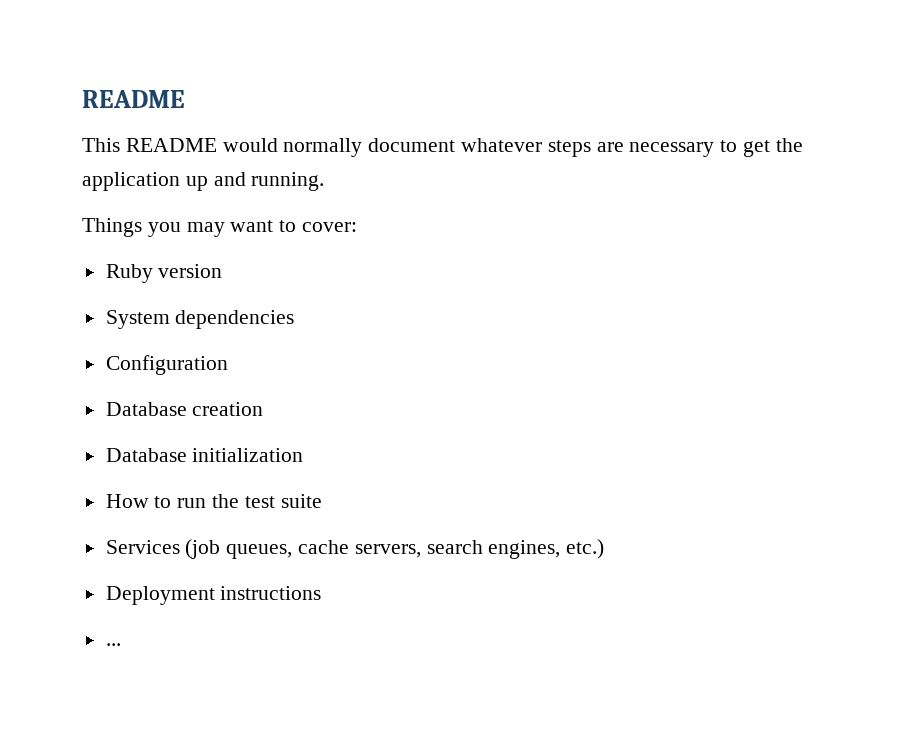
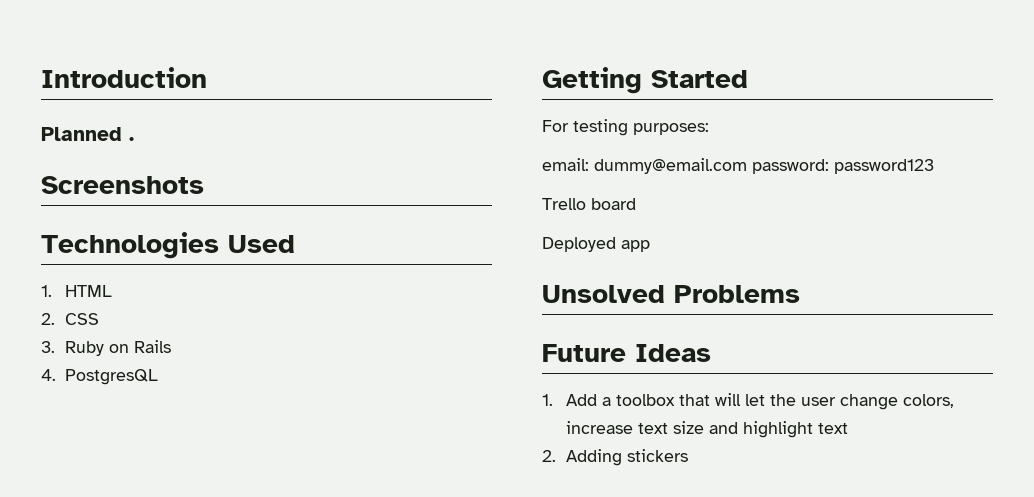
[82,90,185,108] [82,138,803,157] [82,172,325,191] [82,218,358,237] [105,264,223,283] [105,310,295,329] [105,355,228,375] [105,402,264,416] [105,448,304,462] [105,494,322,508] [105,539,605,559] [105,586,322,605] [105,643,121,646] README // This README would normally document whatever steps are necessary to get the application up and running. // Things you may want to cover: // Ruby version // System dependencies // Configuration // Database creation // Database initialization // How to run the test suite // Services (job queues, cache servers, search engines, etc.) // Deployment instructions // ... -> [41,67,207,88] [41,127,134,141] [41,176,204,194] [41,232,295,259] [41,285,112,297] [41,313,99,325] [41,340,171,356] [41,369,158,385] [542,67,748,94] [542,119,709,136] [542,158,934,174] [542,198,636,210] [542,237,650,252] [542,285,800,303] [542,344,711,362] [542,393,954,410] [565,421,848,438] [542,449,688,466] Introduction // Planned . // Screenshots // Technologies Used // 1. HTML // 2. CSS // 3. Ruby on Rails // 4. PostgresQL // Getting Started // For testing purposes: // email: dummy@email.com password: password123 // Trello board // Deployed app // Unsolved Problems // Future Ideas // 1. Add a toolbox that will let the user change colors, increase text size and highlight text // 2. Adding stickers

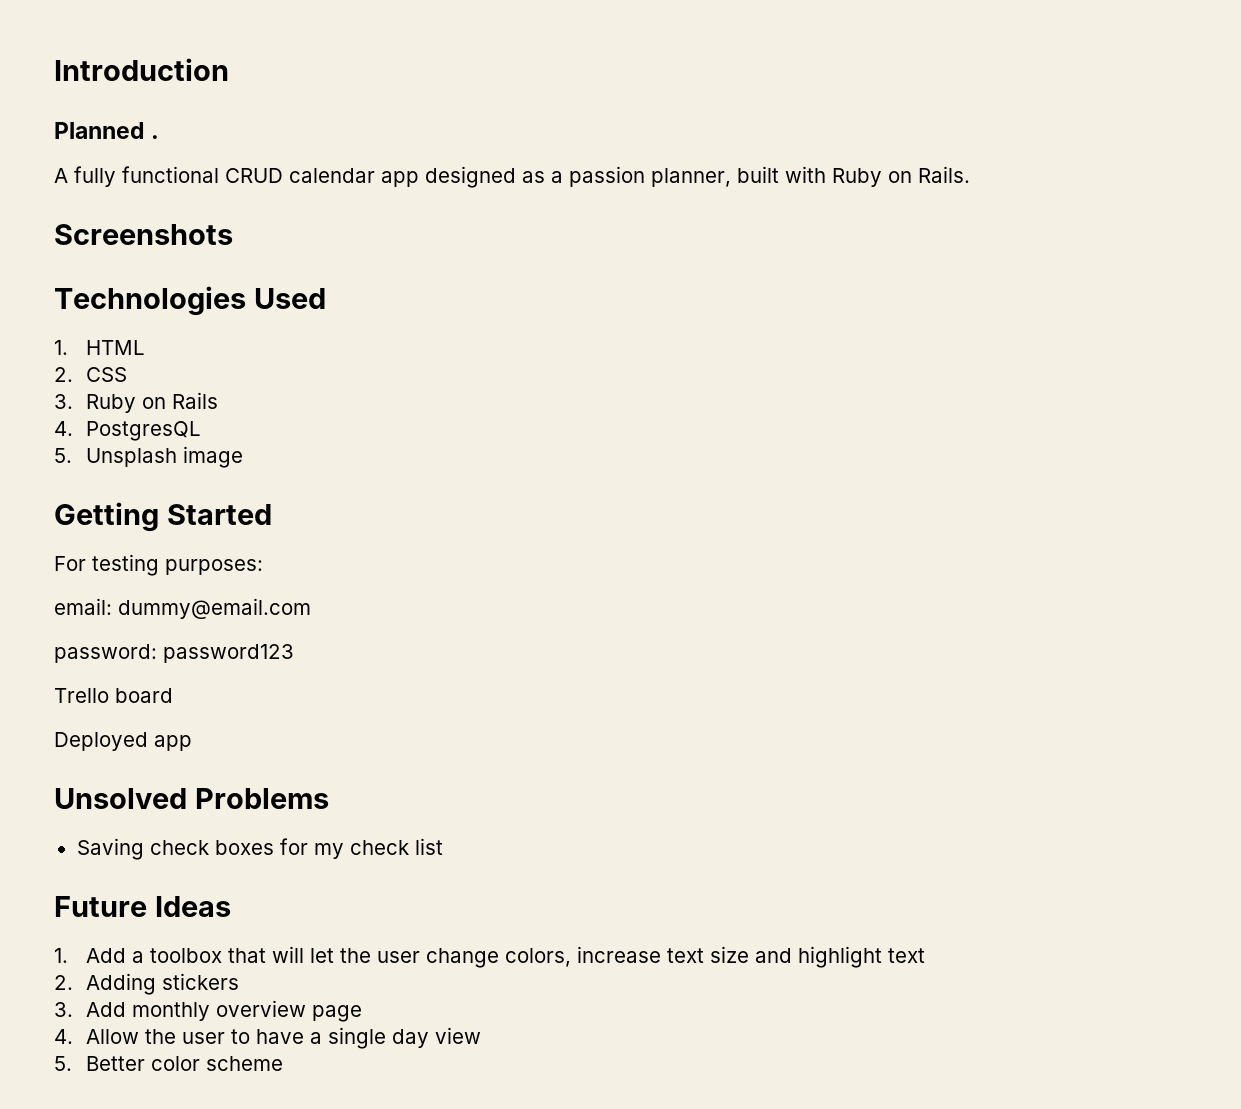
(134, 139) none -> [54,166,970,188] // A fully functional CRUD calendar app designed as a passion planner, built with Ruby on Rails.
(158, 377) none -> [54,446,243,468] // 5. Unsplash image
(747, 166) none -> (311, 608) //
(800, 294) none -> [76,838,443,860] // Saving check boxes for my check list
(688, 455) none -> [54,1000,362,1022] [54,1027,481,1049] [54,1056,283,1071] // 3. Add monthly overview page // 4. Allow the user to have a single day view // 5. Better color scheme

